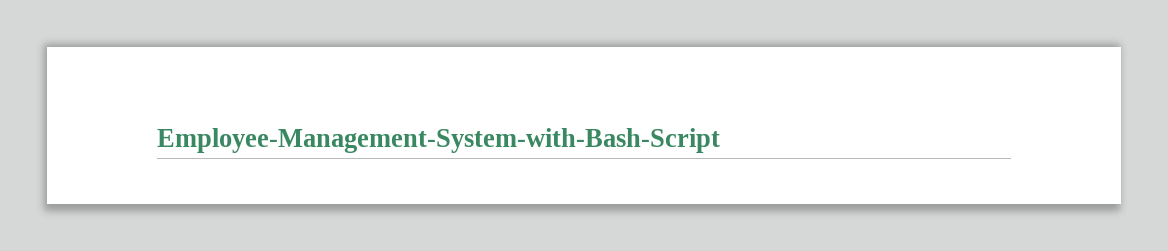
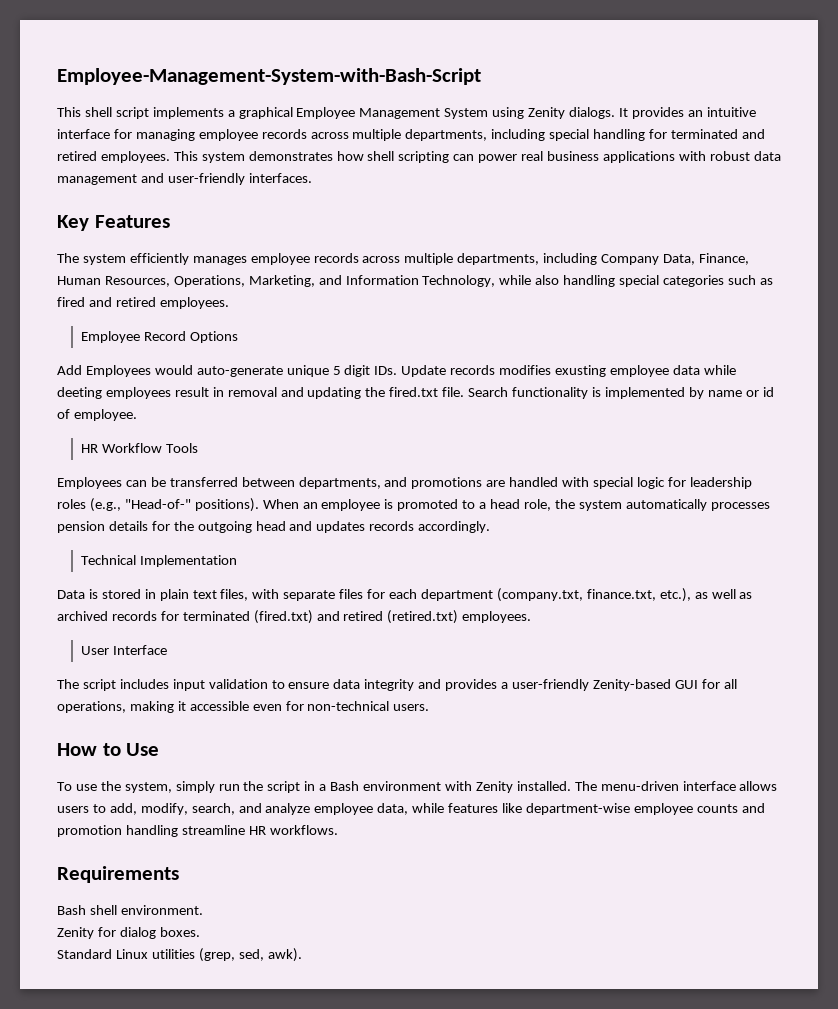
(720, 140) none -> [57,107,756,119] [57,129,765,141] [57,151,781,163] [57,173,312,185] [57,215,170,231] [57,253,749,265] [57,275,773,287] [57,297,229,309] [81,331,238,343] [57,365,736,377] [57,387,774,399] [57,409,137,421] [81,443,198,453] [57,477,752,489] [57,498,770,512] [57,521,491,533] [81,555,237,567] [57,588,753,602] [57,610,532,624] [81,645,167,655] [57,679,737,691] [57,701,430,713] [57,743,160,756] [57,781,778,793] [57,803,765,815] [57,825,338,837] [57,866,179,883] [57,905,203,915] [57,927,200,939] [57,948,302,962] // This shell script implements a graphical Employee Management System using Zenity dialogs. It provides an intuitive interface for managing employee records across multiple departments, including special handling for terminated and retired employees. This system demonstrates how shell scripting can power real business applications with robust data management and user-friendly interfaces. // Key Features // The system efficiently manages employee records across multiple departments, including Company Data, Finance, Human Resources, Operations, Marketing, and Information Technology, while also handling special categories such as fired and retired employees. // Employee Record Options // Add Employees would auto-generate unique 5 digit IDs. Update records modifies exusting employee data while deeting employees result in removal and updating the fired.txt file. Search functionality is implemented by name or id of employee. // HR Workflow Tools // Employees can be transferred between departments, and promotions are handled with special logic for leadership roles (e.g., "Head-of-" positions). When an employee is promoted to a head role, the system automatically processes pension details for the outgoing head and updates records accordingly. // Technical Implementation // Data is stored in plain text files, with separate files for each department (company.txt, finance.txt, etc.), as well as archived records for terminated (fired.txt) and retired (retired.txt) employees. // User Interface // The script includes input validation to ensure data integrity and provides a user-friendly Zenity-based GUI for all operations, making it accessible even for non-technical users. // How to Use // To use the system, simply run the script in a Bash environment with Zenity installed. The menu-driven interface allows users to add, modify, search, and analyze employee data, while features like department-wise employee counts and promotion handling streamline HR workflows. // Requirements // Bash shell environment. // Zenity for dialog boxes. // Standard Linux utilities (grep, sed, awk).

